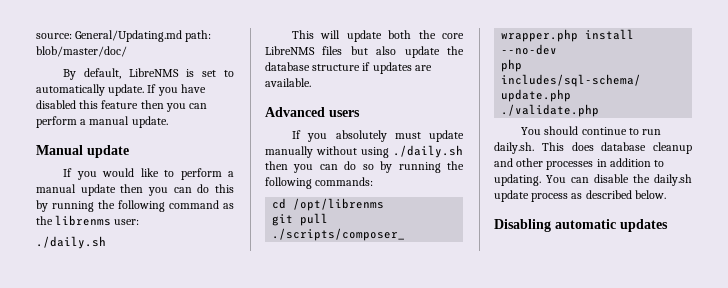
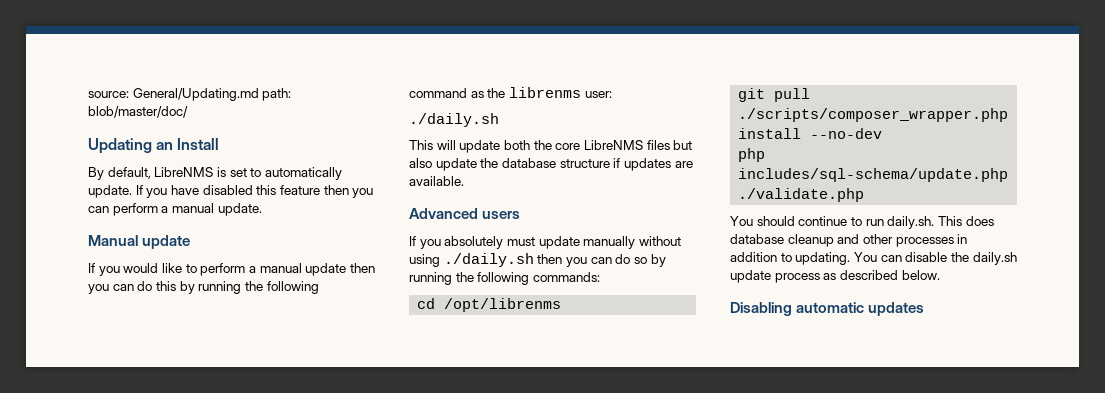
(127, 51) none -> [88,138,220,154] // Updating an Install

